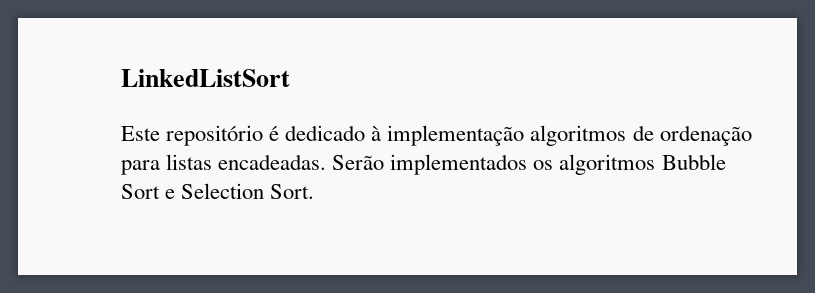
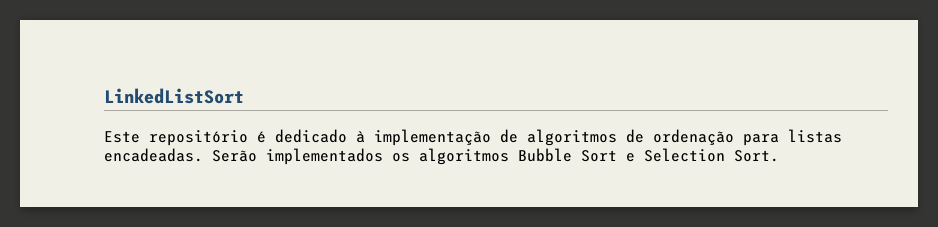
(525, 135) none -> [500,129,518,143] de

